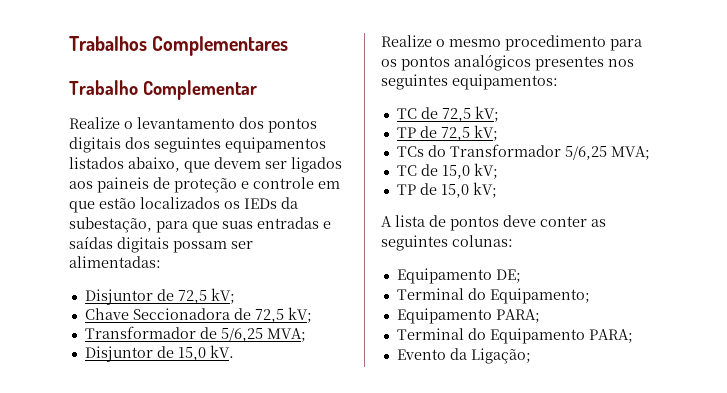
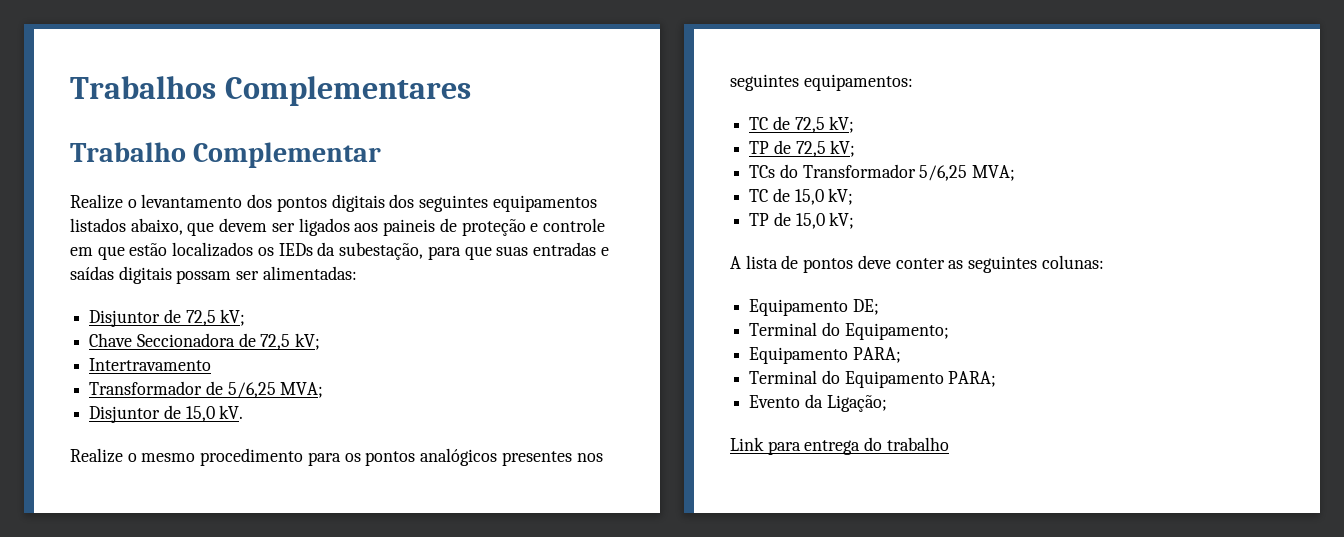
(312, 315) none -> [89,358,212,371] // Intertravamento
(531, 356) none -> [730,437,949,455] // Link para entrega do trabalho

